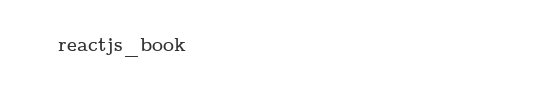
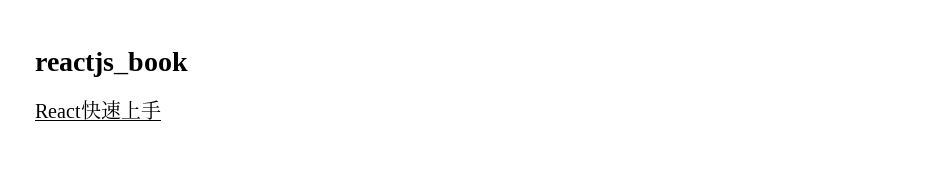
(186, 47) none -> [35,100,161,120] // React快速上手

